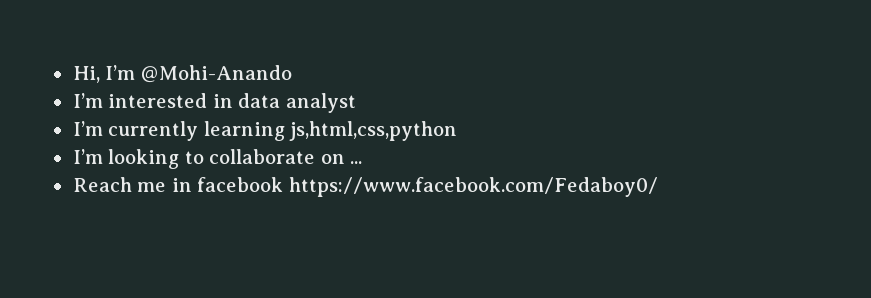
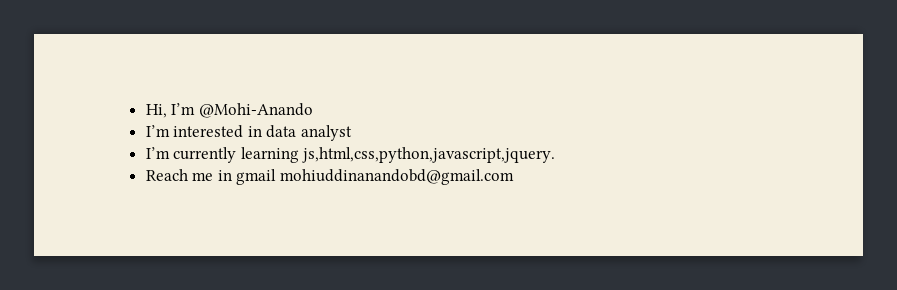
[289,121,458,141] [72,149,363,169] js,html,css,python // I’m looking to collaborate on ... -> [302,147,556,163] js,html,css,python,javascript,jquery.
[197,177,658,197] facebook https://www.facebook.com/Fedaboy0/ -> [236,169,515,185] gmail mohiuddinanandobd@gmail.com

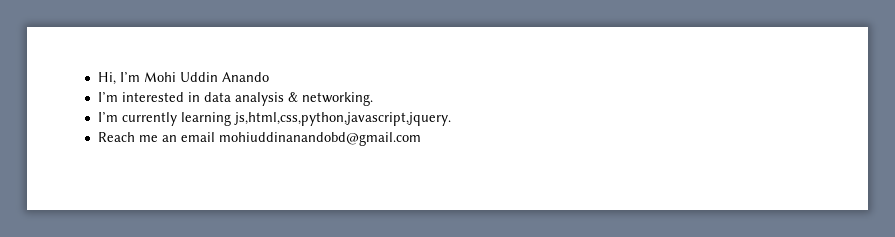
[198,103,313,118] @Mohi-Anando -> [143,72,269,82] Mohi Uddin Anando
[301,125,353,141] analyst -> [234,92,373,106] analysis & networking.
[217,169,277,185] in gmail -> [161,132,215,142] an email

